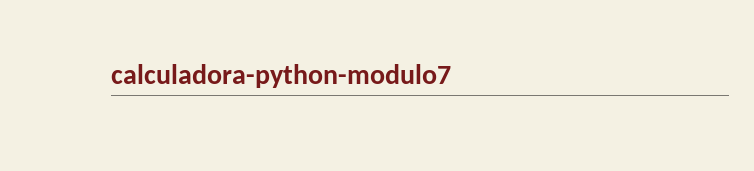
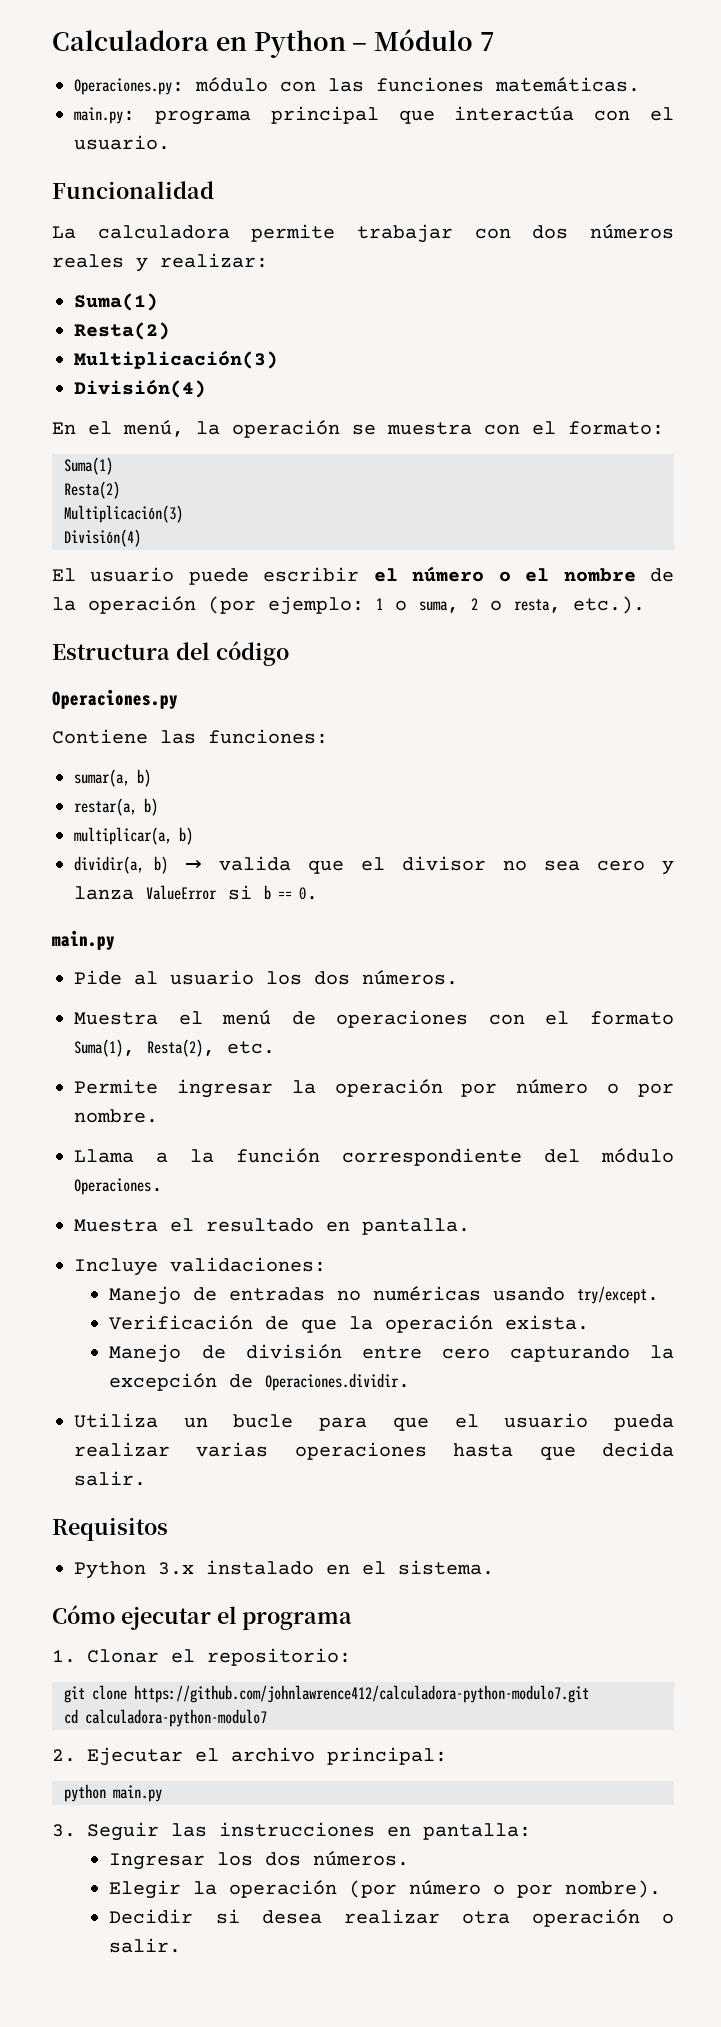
[111,64,451,88] calculadora-python-modulo7 -> [52,29,495,58] [74,77,640,95] [74,106,674,125] [74,135,170,150] [52,181,214,199] [52,224,674,243] [52,253,268,272] [74,293,158,311] [74,322,170,340] [74,350,278,369] [74,379,206,398] [52,420,664,438] [64,457,113,475] [64,481,120,499] [64,505,183,523] [64,529,141,547] [52,566,675,585] [52,596,645,615] [52,641,289,666] [52,689,178,709] [52,729,328,744] [74,769,151,787] [74,798,158,816] [74,827,193,845] [74,856,674,875] [74,885,318,900] [52,930,115,950] [74,970,458,985] [74,1010,674,1028] [74,1039,275,1057] [74,1079,674,1098] [74,1109,158,1123] [74,1148,674,1166] [74,1178,163,1195] [74,1218,470,1235] [74,1257,326,1276] [109,1286,660,1305] [109,1315,590,1333] [109,1344,674,1363] [109,1373,411,1391] [74,1413,674,1431] [74,1442,674,1460] [74,1471,146,1486] [52,1517,168,1541] [74,1560,494,1579] [52,1605,353,1630] [52,1648,352,1666] [64,1685,589,1703] [64,1709,267,1727] [52,1747,448,1766] [64,1784,162,1802] [52,1822,532,1841] [109,1851,410,1870] [109,1880,662,1899] [109,1909,674,1927] [109,1938,182,1953] Calculadora en Python – Módulo 7 // Operaciones.py: módulo con las funciones matemáticas. // main.py: programa principal que interactúa con el usuario. // Funcionalidad // La calculadora permite trabajar con dos números reales y realizar: // Suma(1) // Resta(2) // Multiplicación(3) // División(4) // En el menú, la operación se muestra con el formato: // Suma(1) // Resta(2) // Multiplicación(3) // División(4) // El usuario puede escribir el número o el nombre de la operación (por ejemplo: 1 o suma, 2 o resta, etc.). // Estructura del código // Operaciones.py // Contiene las funciones: // sumar(a, b) // restar(a, b) // multiplicar(a, b) // dividir(a, b) → valida que el divisor no sea cero y lanza ValueError si b == 0. // main.py // Pide al usuario los dos números. // Muestra el menú de operaciones con el formato Suma(1), Resta(2), etc. // Permite ingresar la operación por número o por nombre. // Llama a la función correspondiente del módulo Operaciones. // Muestra el resultado en pantalla. // Incluye validaciones: // Manejo de entradas no numéricas usando try/except. // Verificación de que la operación exista. // Manejo de división entre cero capturando la excepción de Operaciones.dividir. // Utiliza un bucle para que el usuario pueda realizar varias operaciones hasta que decida salir. // Requisitos // Python 3.x instalado en el sistema. // Cómo ejecutar el programa // 1. Clonar el repositorio: // git clone https://github.com/johnlawrence412/calculadora-python-modulo7.git // cd calculadora-python-modulo7 // 2. Ejecutar el archivo principal: // python main.py // 3. Seguir las instrucciones en pantalla: // Ingresar los dos números. // Elegir la operación (por número o por nombre). // Decidir si desea realizar otra operación o salir.

